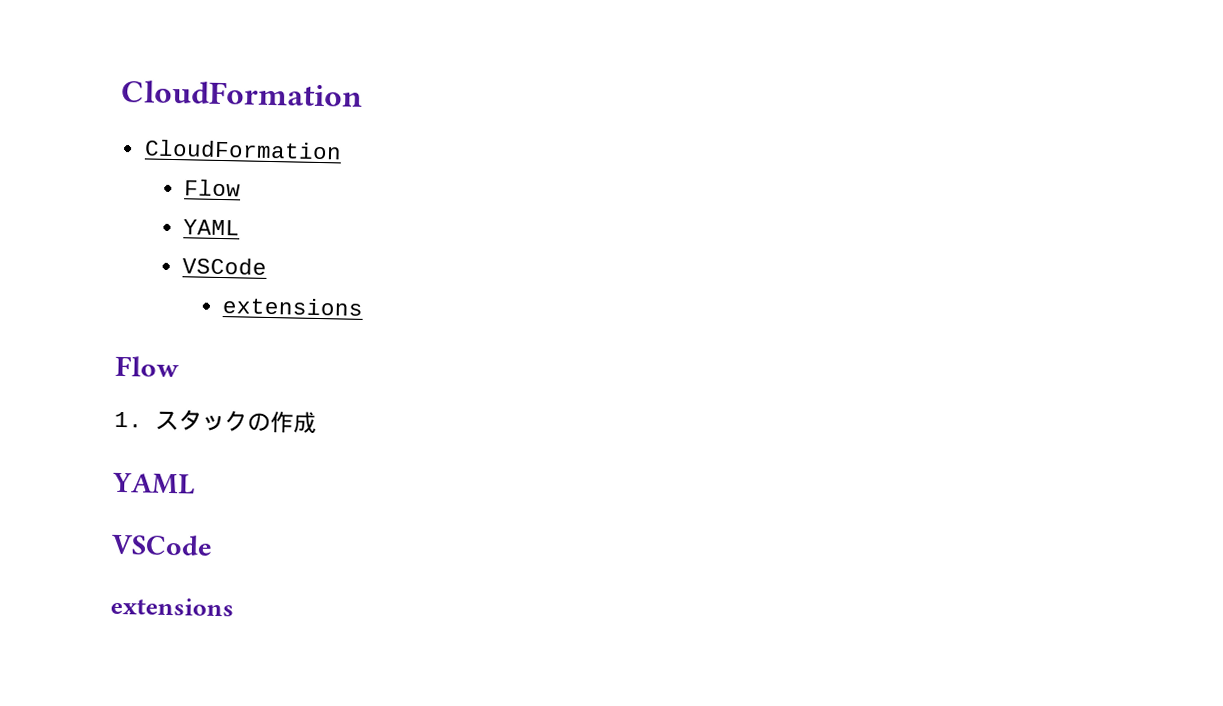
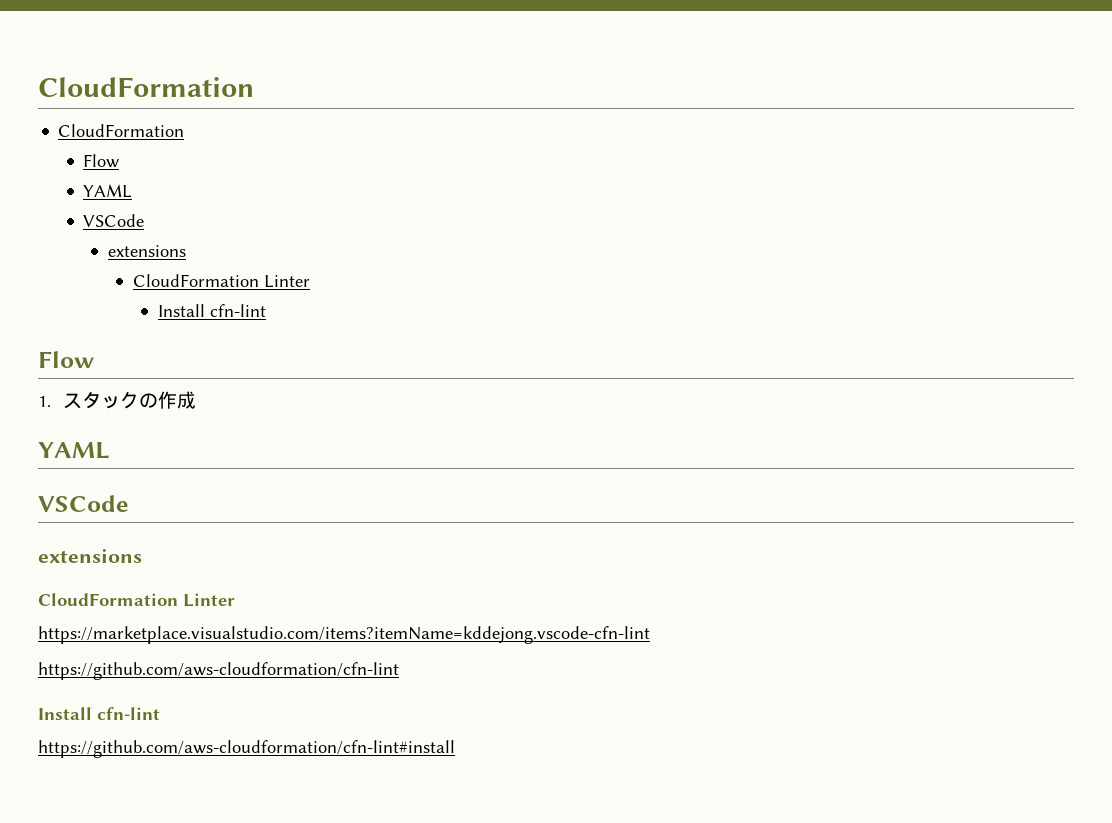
(364, 306) none -> [133,274,311,288] [157,304,266,317] // CloudFormation Linter // Install cfn-lint
(234, 606) none -> [38,593,235,607] [38,626,650,644] [38,662,399,680] [38,707,160,720] [38,740,455,758] // CloudFormation Linter // https://marketplace.visualstudio.com/items?itemName=kddejong.vscode-cfn-lint // https://github.com/aws-cloudformation/cfn-lint // Install cfn-lint // https://github.com/aws-cloudformation/cfn-lint#install

